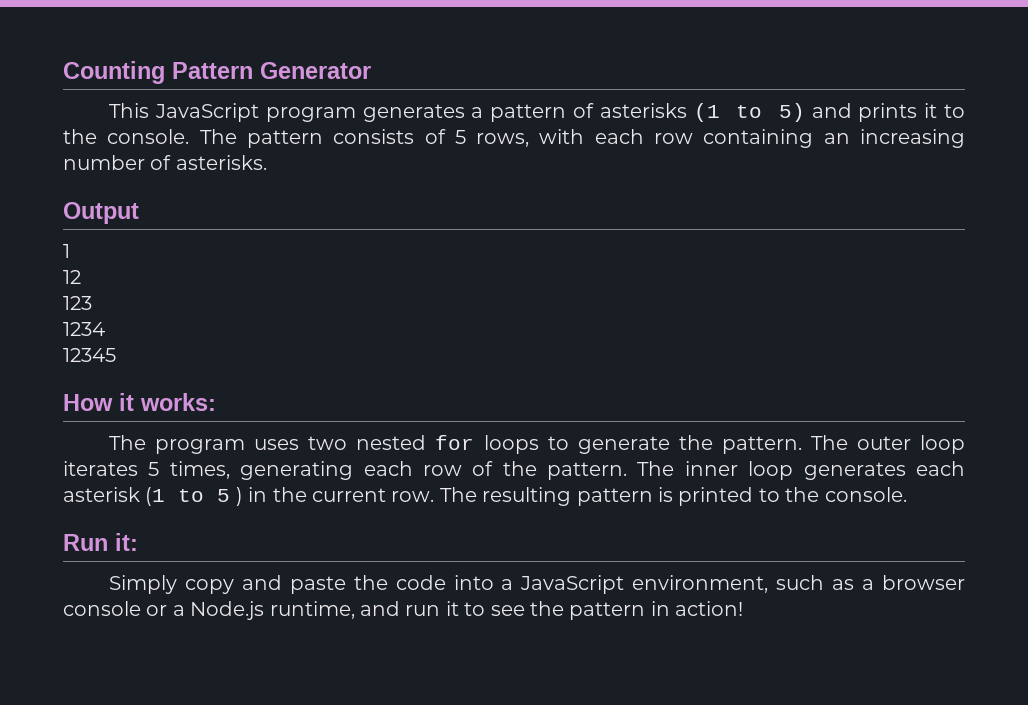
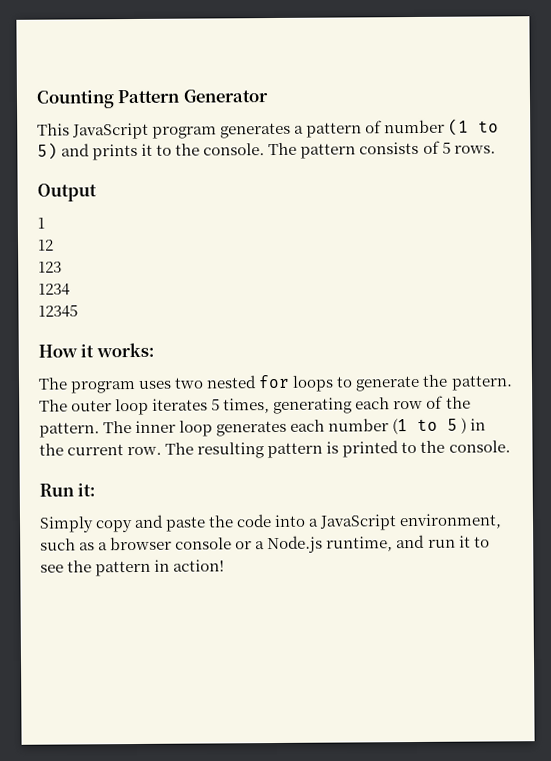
[599,103,687,118] asterisks -> [384,119,446,134] number
[476,129,965,148] [63,155,267,170] rows, with each row containing an increasing number of asterisks. -> [453,145,496,154] rows.
[63,487,140,502] asterisk -> [328,418,390,432] number

